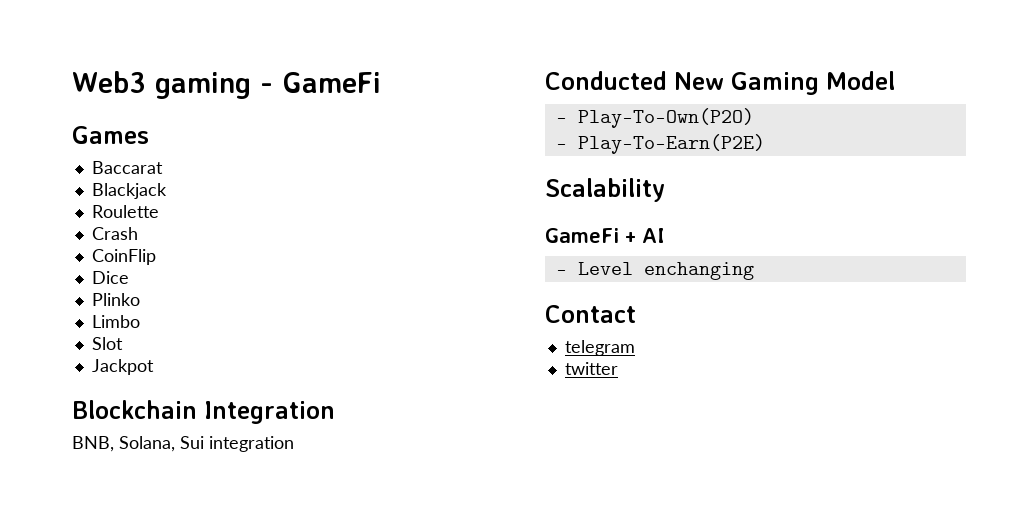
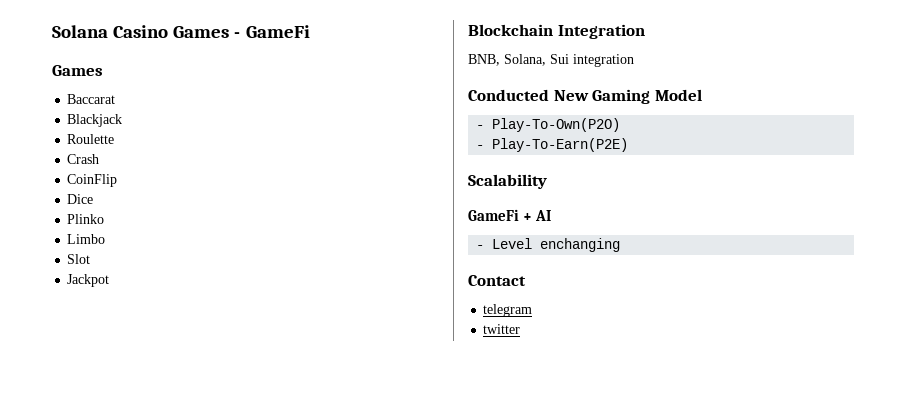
[72,71,251,99] Web3 gaming -> [52,25,230,38] Solana Casino Games

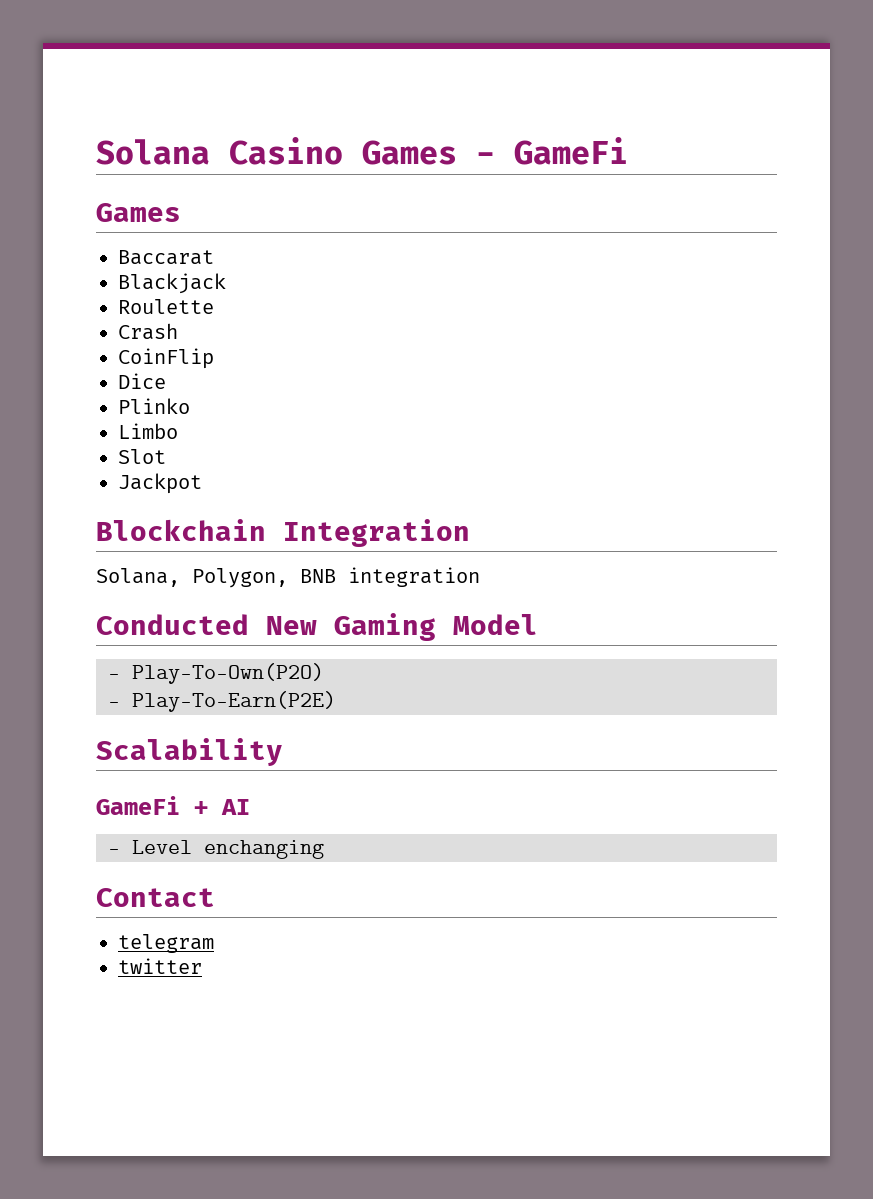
[468,54,569,66] BNB, Solana, Sui -> [96,568,336,588] Solana, Polygon, BNB

